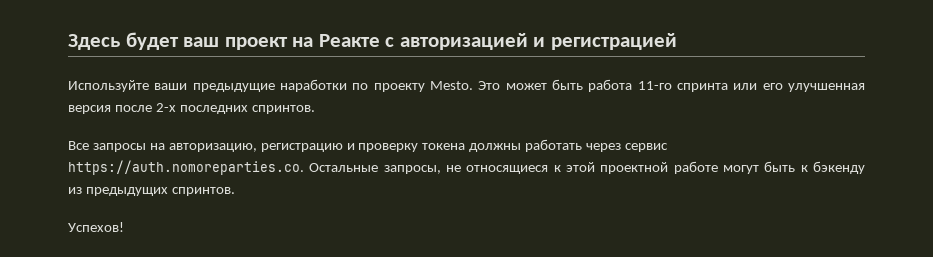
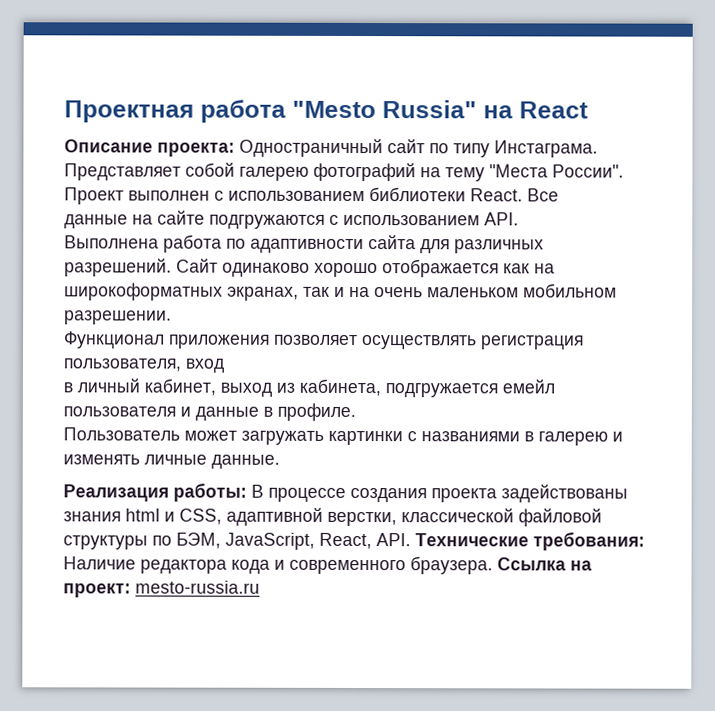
[68,32,677,50] [68,79,866,92] [68,103,315,114] [68,139,669,152] [68,160,866,175] [68,187,235,196] [68,222,124,232] Здесь будет ваш проект на Реакте с авторизацией и регистрацией // Используйте ваши предыдущие наработки по проекту Mesto. Это может быть работа 11-го спринта или его улучшенная версия после 2-х последних спринтов. // Все запросы на авторизацию, регистрацию и проверку токена должны работать через сервис https://auth.nomoreparties.co. Остальные запросы, не относящиеся к этой проектной работе могут быть к бэкенду из предыдущих спринтов. // Успехов! -> [64,99,588,123] [64,138,598,158] [64,162,624,182] [64,187,559,205] [64,210,519,229] [64,234,544,254] [64,258,555,278] [64,282,617,301] [64,310,172,325] [64,331,584,350] [63,358,224,373] [63,378,555,398] [63,402,356,421] [63,427,623,446] [63,454,280,469] [63,482,628,503] [63,507,602,527] [63,531,645,551] [63,556,592,575] [63,580,260,598] Проектная работа "Mesto Russia" на React // Описание проекта: Одностраничный сайт по типу Инстаграма. Представляет собой галерею фотографий на тему "Места России". Проект выполнен с использованием библиотеки React. Все // данные на сайте подгружаются с использованием API. // Выполнена работа по адаптивности сайта для различных разрешений. Сайт одинаково хорошо отображается как на широкоформатных экранах, так и на очень маленьком мобильном разрешении. // Функционал приложения позволяет осуществлять регистрация пользователя, вход // в личный кабинет, выход из кабинета, подгружается емейл пользователя и данные в профиле. // Пользователь может загружать картинки с названиями в галерею и изменять личные данные. // Реализация работы: В процессе создания проекта задействованы знания html и CSS, адаптивной верстки, классической файловой структуры по БЭМ, JavaScript, React, API. Технические требования: Наличие редактора кода и современного браузера. Ссылка на проект: mesto-russia.ru

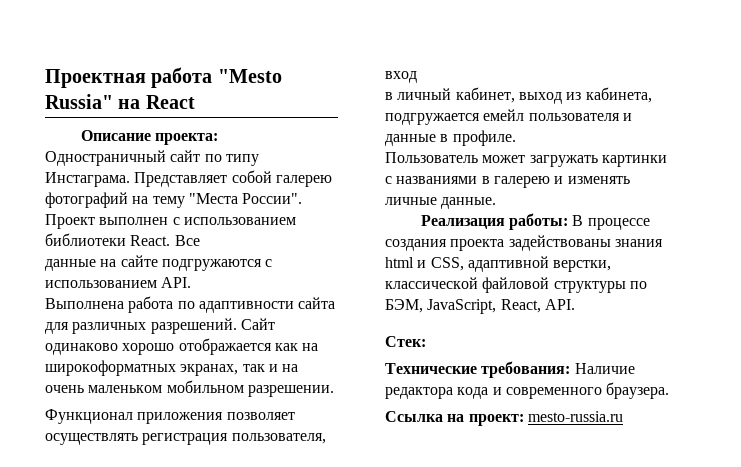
(411, 540) none -> [385,336,426,347] // Стек: //
(493, 565) none -> (670, 390) //

